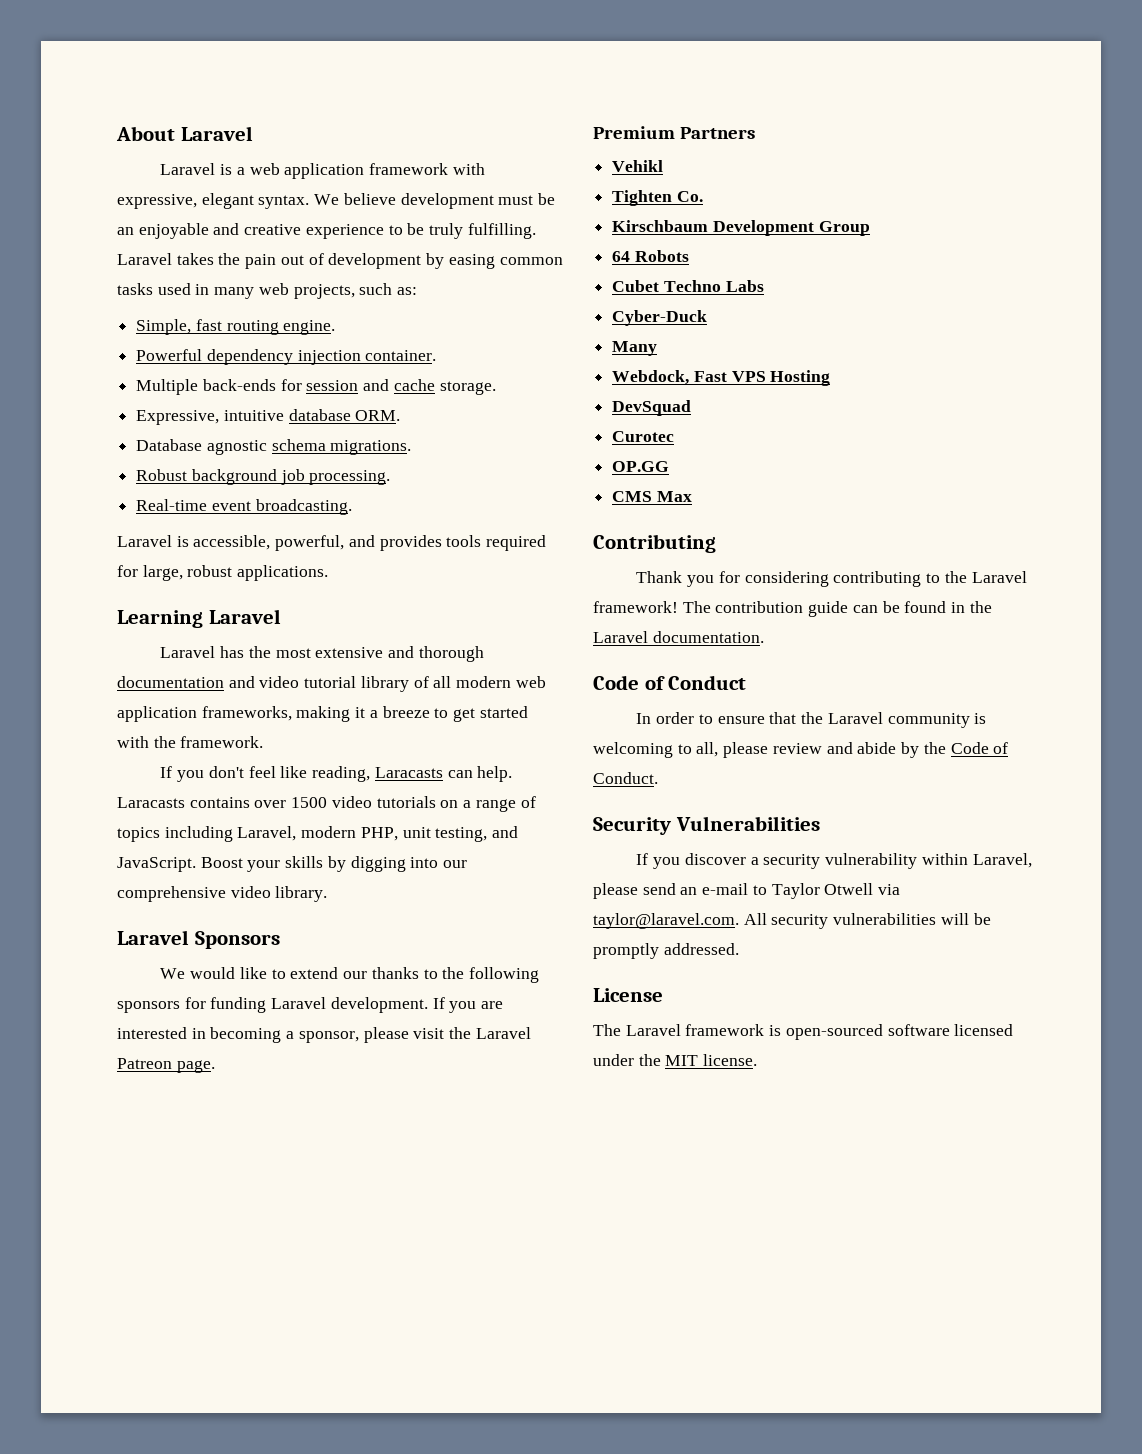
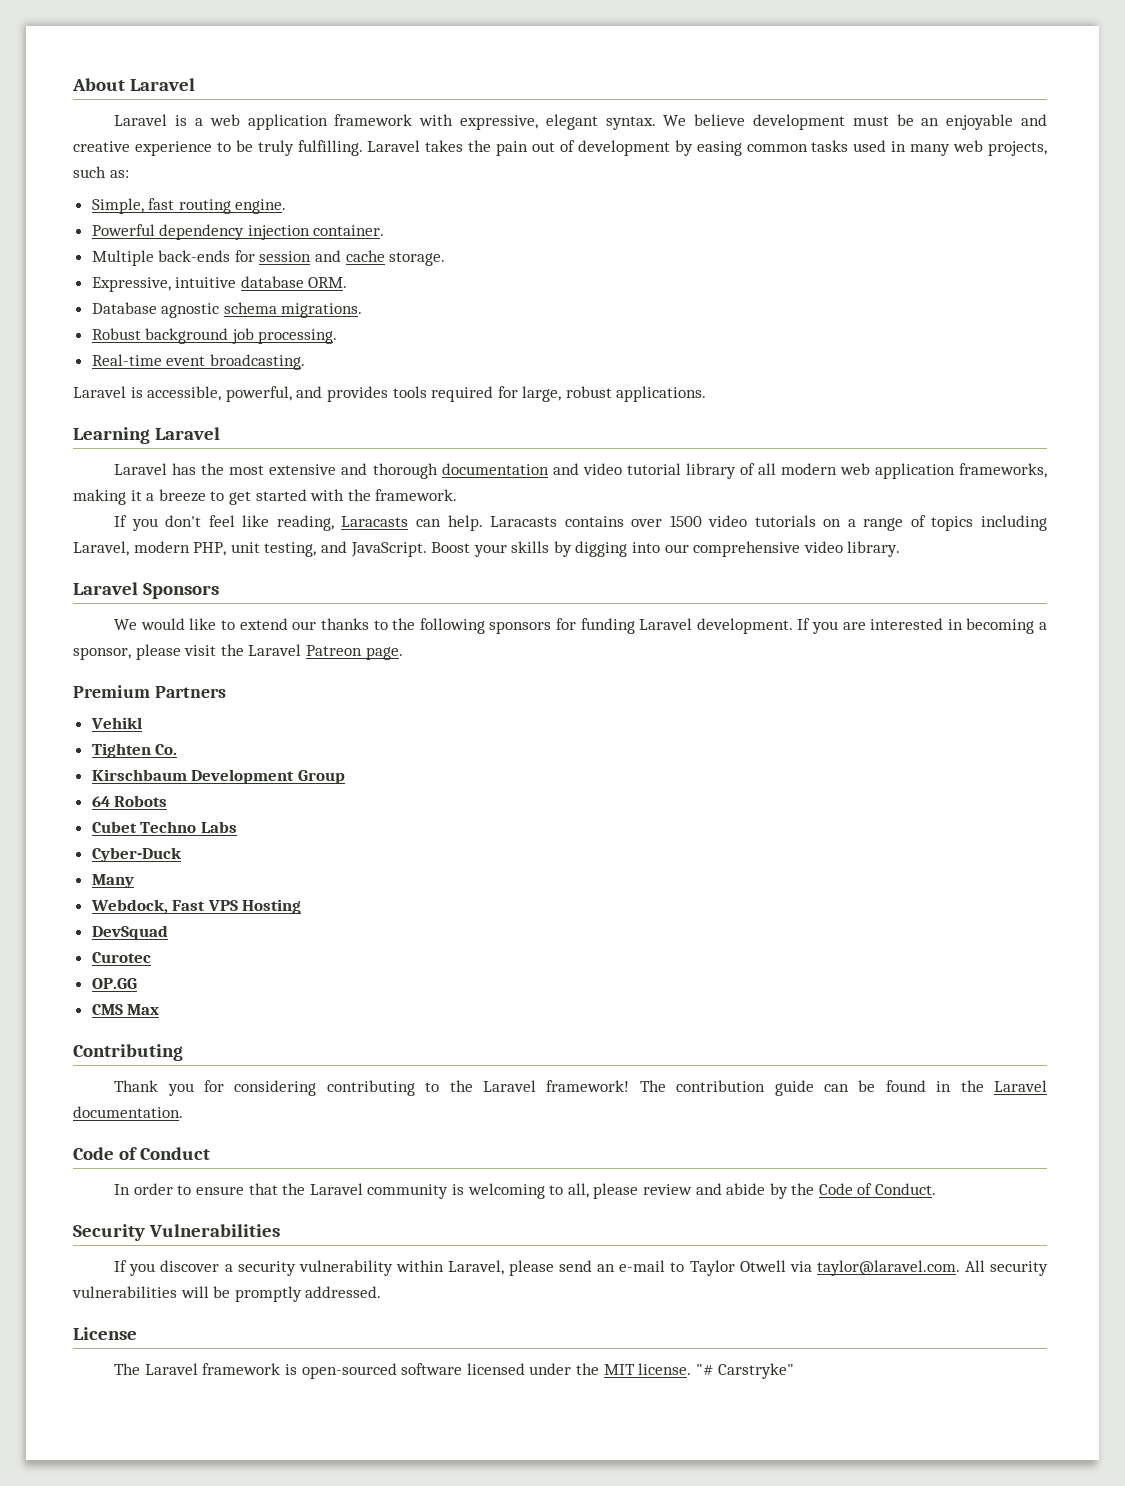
(758, 1060) none -> [695,1363,795,1379] "# Carstryke"

